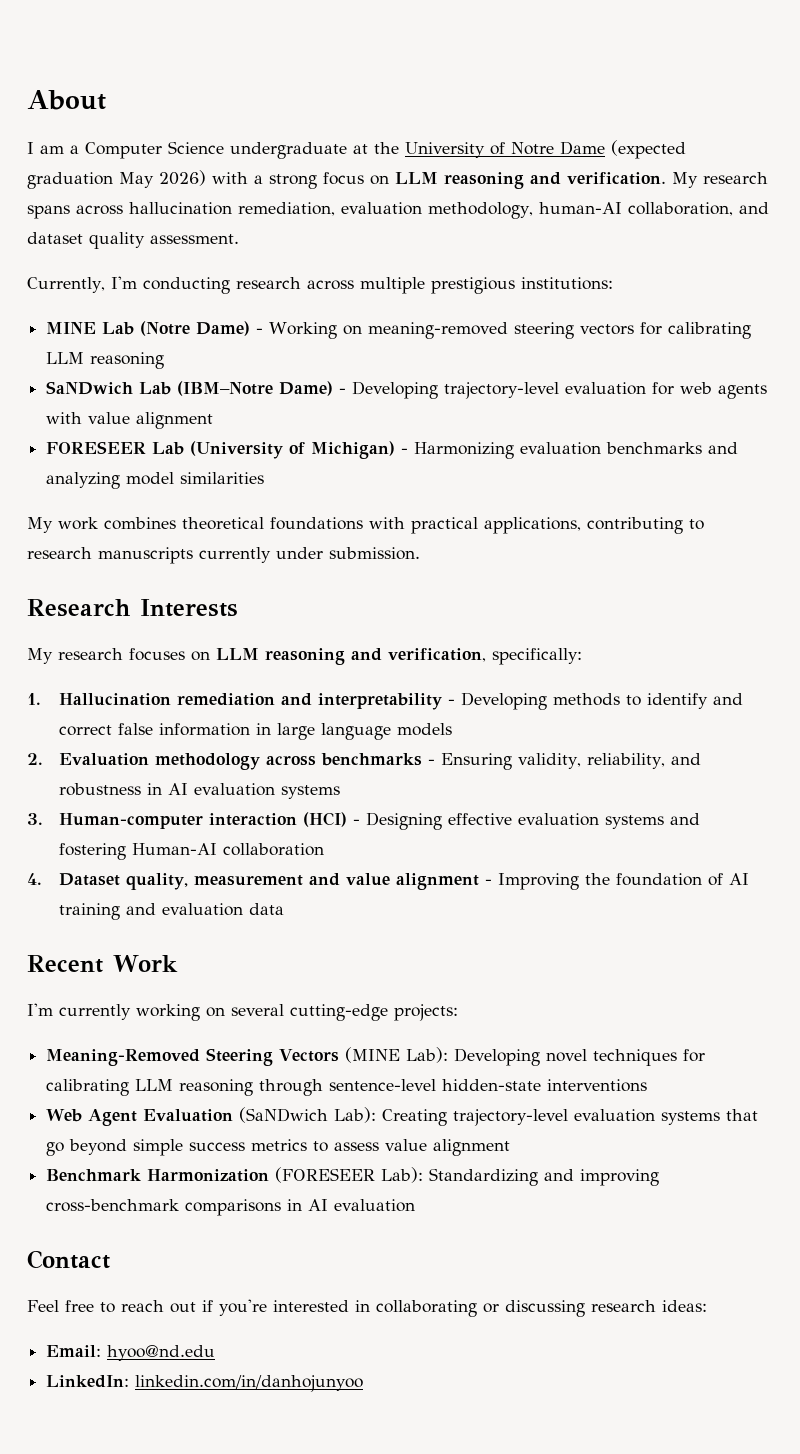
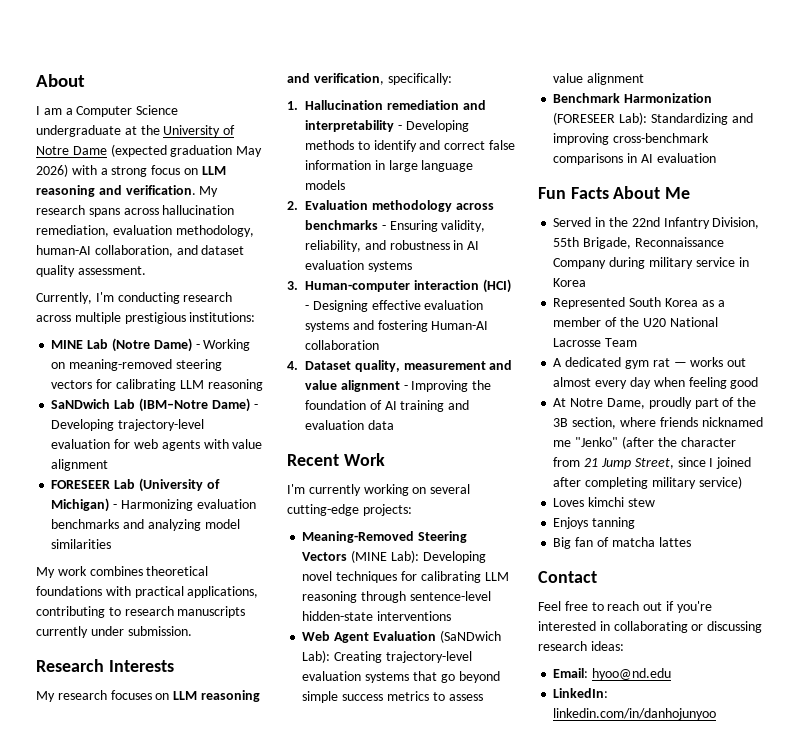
(416, 1205) none -> [538,186,691,199] [553,217,760,229] [553,237,724,249] [553,257,749,269] [553,278,587,287] [553,297,725,309] [553,317,718,327] [553,338,638,347] [553,357,747,369] [553,377,759,389] [553,397,757,409] [553,417,763,429] [553,436,736,449] [553,457,752,469] [553,476,742,489] [553,497,655,507] [553,517,636,529] [553,537,691,549] // Fun Facts About Me // Served in the 22nd Infantry Division, 55th Brigade, Reconnaissance Company during military service in Korea // Represented South Korea as a member of the U20 National Lacrosse Team // A dedicated gym rat — works out almost every day when feeling good // At Notre Dame, proudly part of the 3B section, where friends nicknamed me "Jenko" (after the character from 21 Jump Street, since I joined after completing military service) // Loves kimchi stew // Enjoys tanning // Big fan of matcha lattes

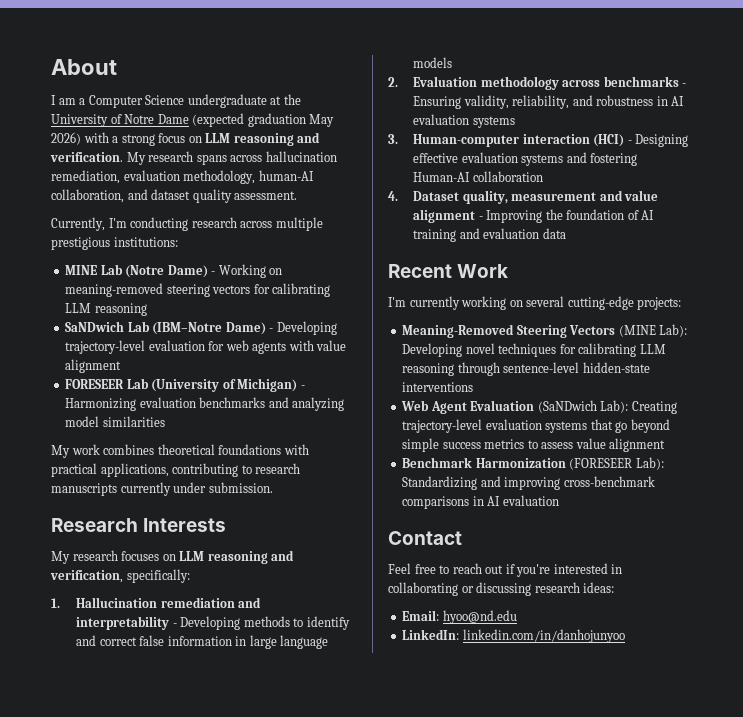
[538,186,691,199] [553,217,760,229] [553,237,724,249] [553,257,749,269] [553,278,587,287] [553,297,725,309] [553,317,718,327] [553,338,638,347] [553,357,747,369] [553,377,759,389] [553,397,757,409] [553,417,763,429] [553,436,736,449] [553,457,752,469] [553,476,742,489] [553,497,655,507] [553,517,636,529] [553,537,691,549] // Fun Facts About Me // Served in the 22nd Infantry Division, 55th Brigade, Reconnaissance Company during military service in Korea // Represented South Korea as a member of the U20 National Lacrosse Team // A dedicated gym rat — works out almost every day when feeling good // At Notre Dame, proudly part of the 3B section, where friends nicknamed me "Jenko" (after the character from 21 Jump Street, since I joined after completing military service) // Loves kimchi stew // Enjoys tanning // Big fan of matcha lattes -> (559, 500) none

